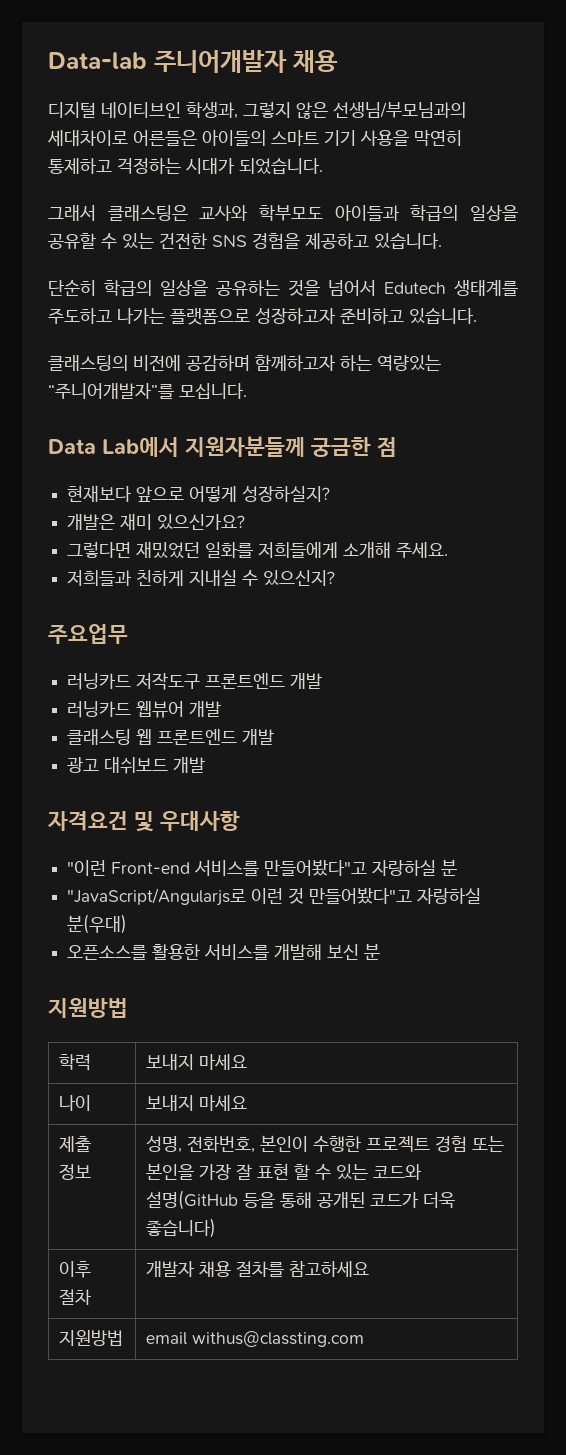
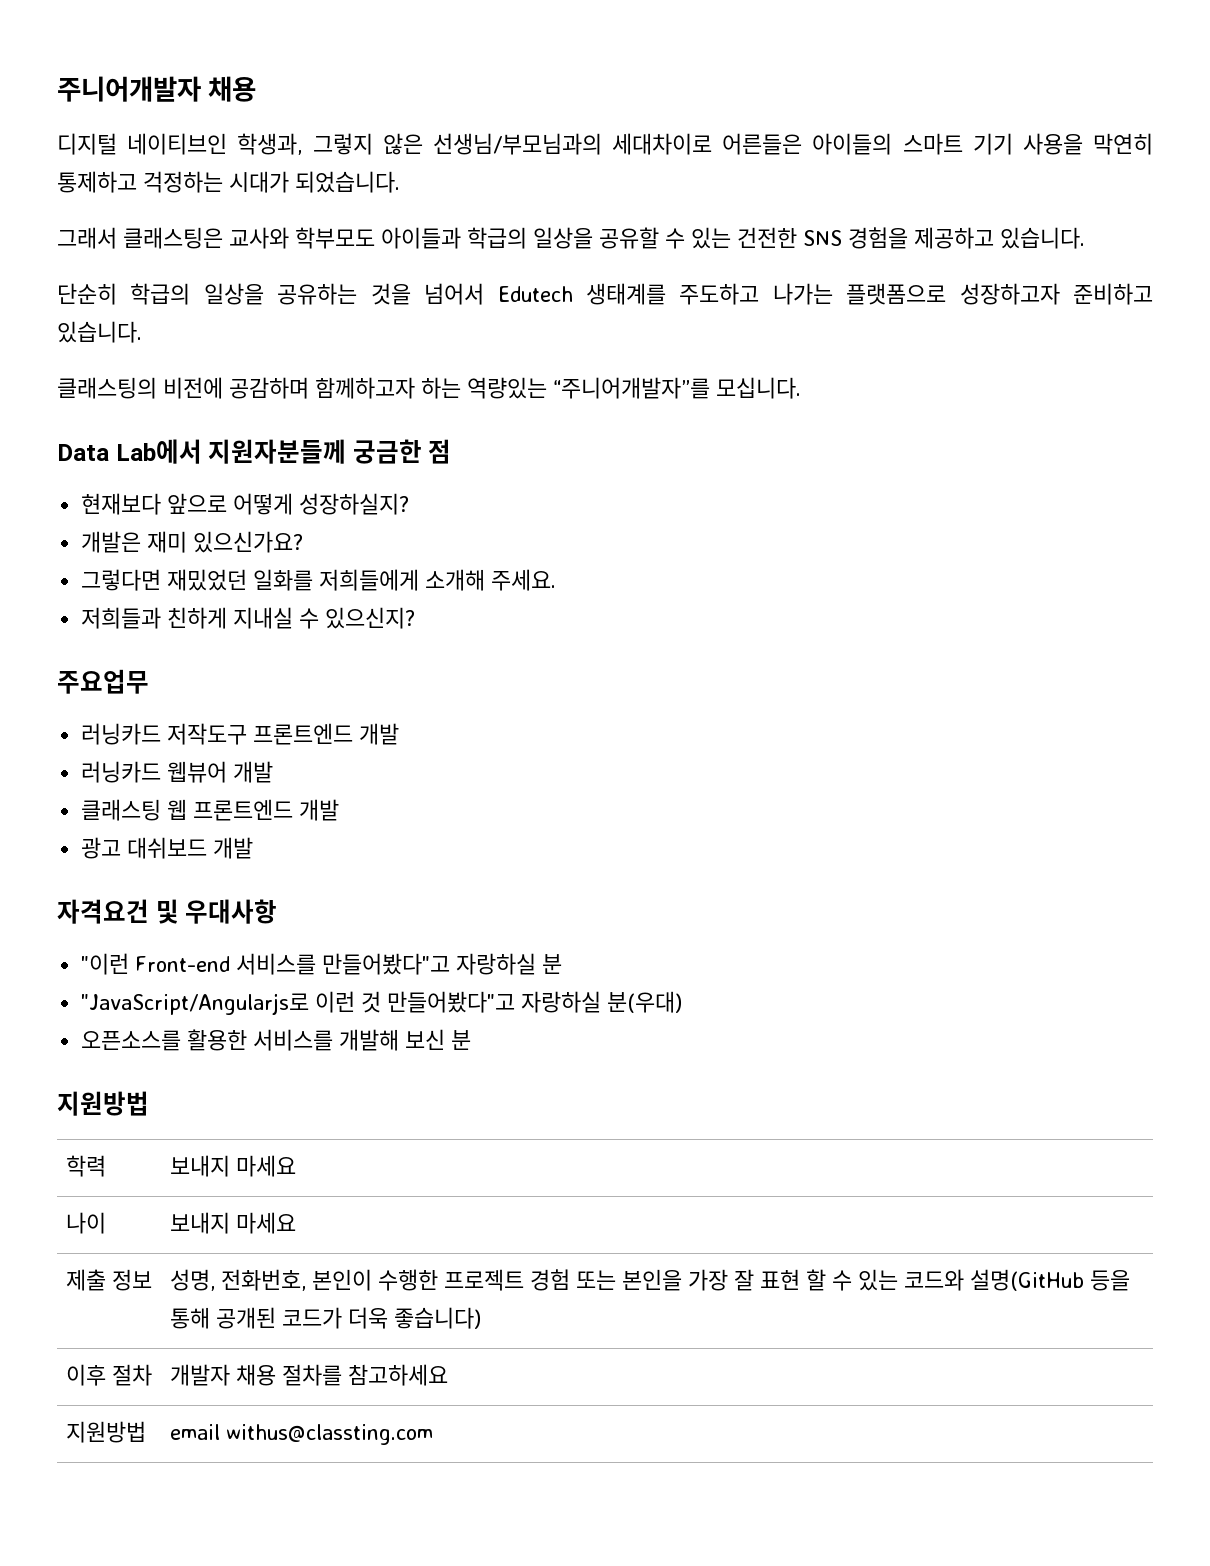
[48,52,147,69] Data-lab -> (57, 89) none

